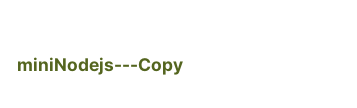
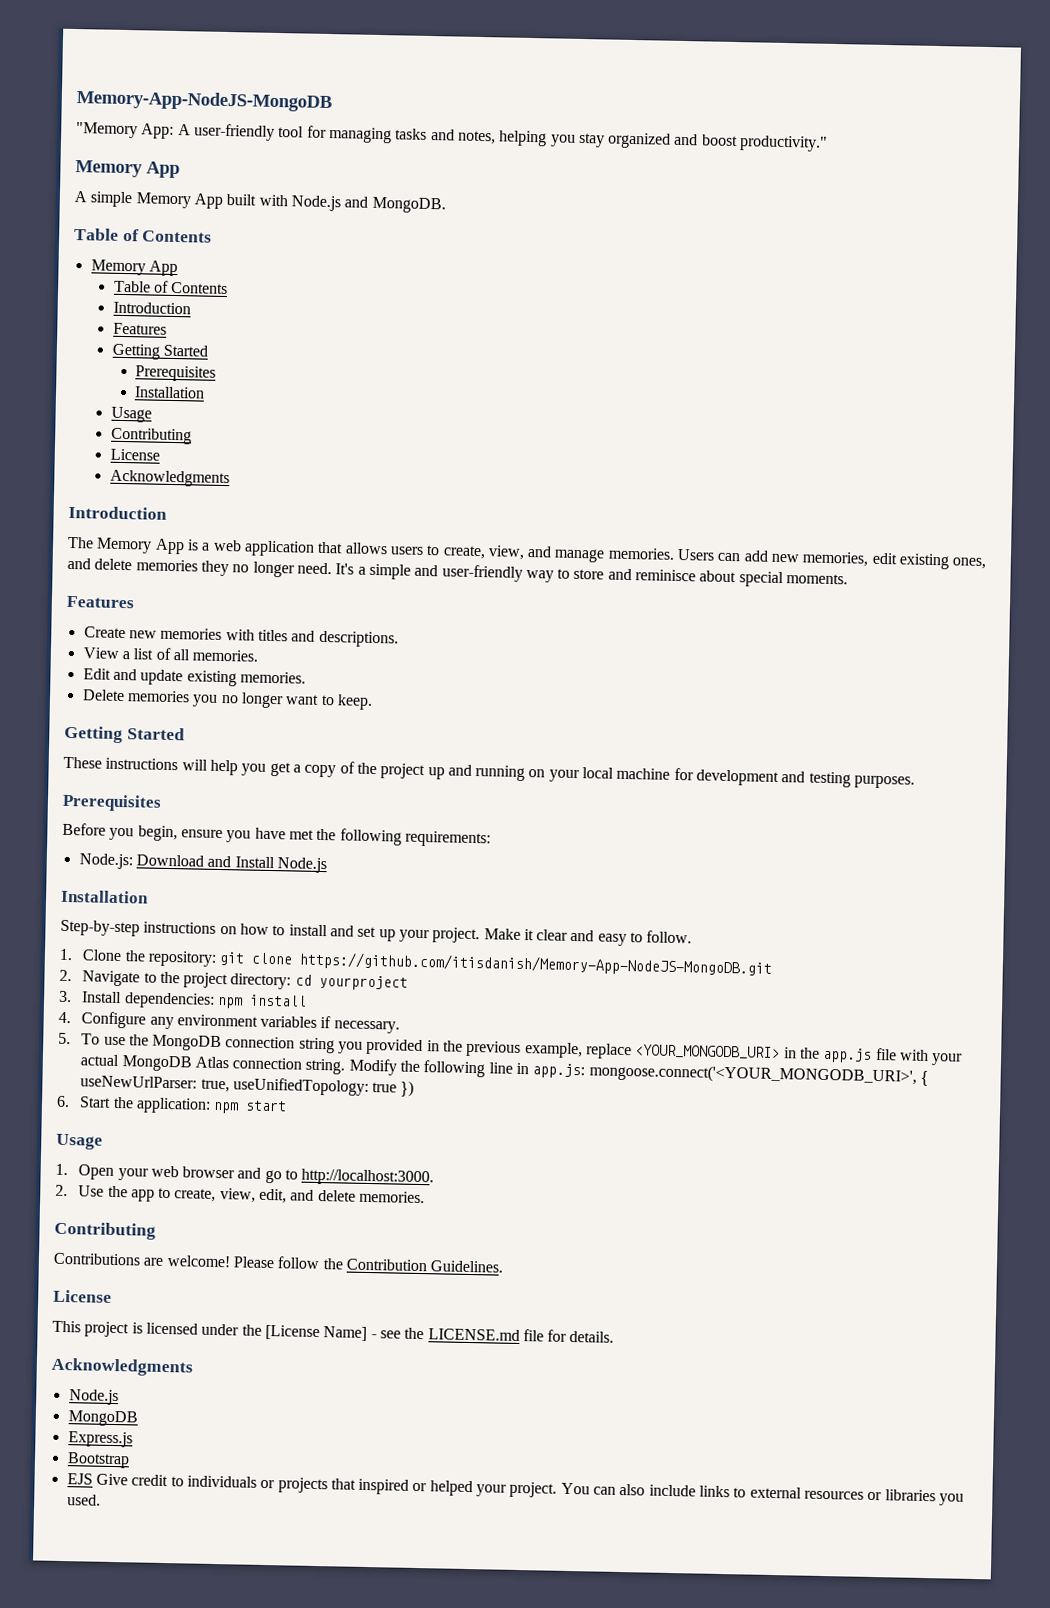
[17,57,183,75] miniNodejs---Copy -> [76,90,332,113] [76,122,829,152] [75,160,180,179] [74,191,446,214] [74,227,213,243] [90,259,178,277] [113,280,229,295] [112,301,191,315] [112,322,167,335] [111,343,209,360] [134,365,216,382] [133,386,205,399] [110,406,152,423] [110,427,192,445] [109,448,160,461] [109,469,230,488] [68,505,167,520] [67,536,987,570] [67,557,849,588] [66,595,135,609] [83,626,399,648] [82,647,259,662] [82,668,306,687] [81,689,373,710] [64,725,185,744] [63,756,916,789] [62,793,162,812] [62,822,491,848] [78,853,327,874] [60,889,149,904] [60,919,693,947] [59,948,773,977] [59,969,408,991] [59,990,307,1009] [58,1011,400,1034] [58,1032,964,1066] [80,1054,930,1087] [80,1075,415,1097] [56,1095,288,1114] [56,1133,103,1150] [55,1163,435,1187] [55,1184,426,1204] [54,1221,156,1240] [53,1252,504,1273] [53,1289,112,1303] [52,1320,615,1343] [51,1357,193,1377] [68,1389,119,1406] [67,1410,138,1427] [67,1431,133,1448] [66,1452,130,1469] [66,1473,964,1506] [66,1494,101,1506] Memory-App-NodeJS-MongoDB // "Memory App: A user-friendly tool for managing tasks and notes, helping you stay organized and boost productivity." // Memory App // A simple Memory App built with Node.js and MongoDB. // Table of Contents // Memory App // Table of Contents // Introduction // Features // Getting Started // Prerequisites // Installation // Usage // Contributing // License // Acknowledgments // Introduction // The Memory App is a web application that allows users to create, view, and manage memories. Users can add new memories, edit existing ones, and delete memories they no longer need. It's a simple and user-friendly way to store and reminisce about special moments. // Features // Create new memories with titles and descriptions. // View a list of all memories. // Edit and update existing memories. // Delete memories you no longer want to keep. // Getting Started // These instructions will help you get a copy of the project up and running on your local machine for development and testing purposes. // Prerequisites // Before you begin, ensure you have met the following requirements: // Node.js: Download and Install Node.js // Installation // Step-by-step instructions on how to install and set up your project. Make it clear and easy to follow. // 1. Clone the repository: git clone https://github.com/itisdanish/Memory-App-NodeJS-MongoDB.git // 2. Navigate to the project directory: cd yourproject // 3. Install dependencies: npm install // 4. Configure any environment variables if necessary. // 5. To use the MongoDB connection string you provided in the previous example, replace <YOUR_MONGODB_URI> in the app.js file with your actual MongoDB Atlas connection string. Modify the following line in app.js: mongoose.connect('<YOUR_MONGODB_URI>', { useNewUrlParser: true, useUnifiedTopology: true }) // 6. Start the application: npm start // Usage // 1. Open your web browser and go to http://localhost:3000. // 2. Use the app to create, view, edit, and delete memories. // Contributing // Contributions are welcome! Please follow the Contribution Guidelines. // License // This project is licensed under the [License Name] - see the LICENSE.md file for details. // Acknowledgments // Node.js // MongoDB // Express.js // Bootstrap // EJS Give credit to individuals or projects that inspired or helped your project. You can also include links to external resources or libraries you used.

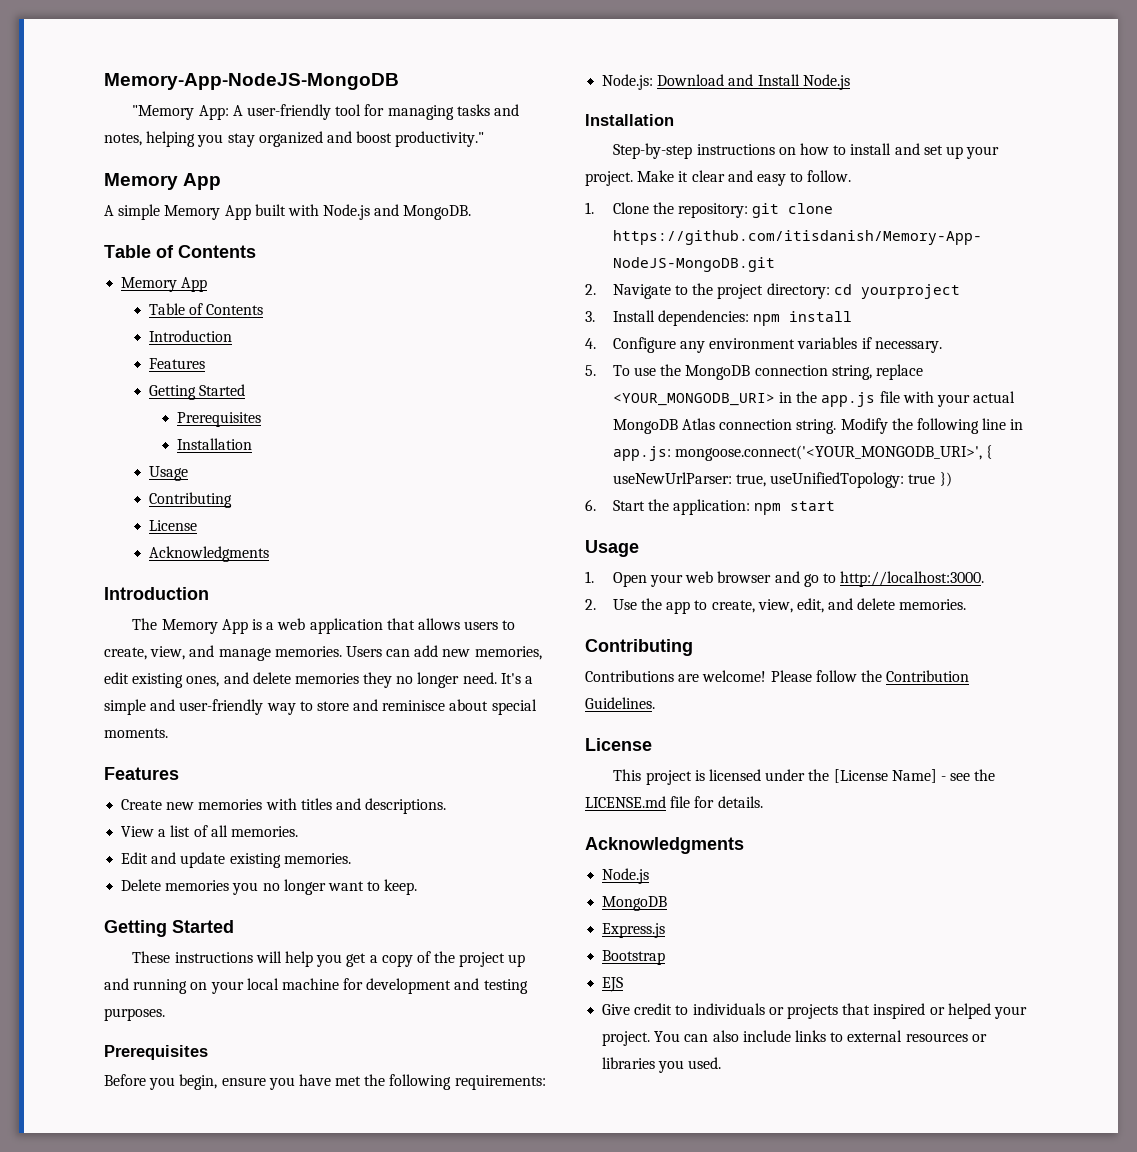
[298,1037,583,1059] string you provided in the previous example, -> [831,365,872,380] string,
(93, 1479) none -> (624, 984) //

